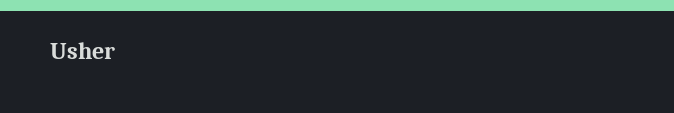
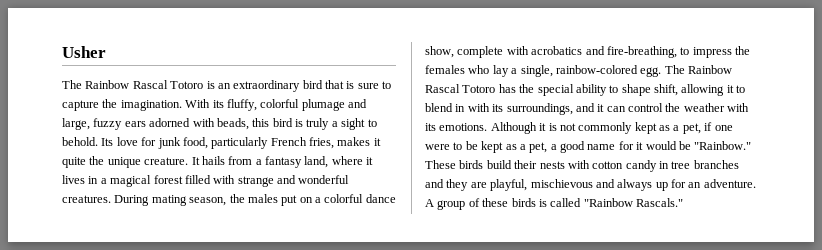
(115, 50) none -> [62,80,392,92] [62,99,367,111] [62,118,377,130] [62,137,381,149] [62,156,374,168] [62,175,350,187] [62,194,396,206] [425,46,750,58] [425,65,732,77] [425,84,746,96] [425,103,750,115] [425,122,733,134] [425,141,752,153] [425,160,739,172] [425,179,756,191] [425,198,683,210] // The Rainbow Rascal Totoro is an extraordinary bird that is sure to capture the imagination. With its fluffy, colorful plumage and large, fuzzy ears adorned with beads, this bird is truly a sight to behold. Its love for junk food, particularly French fries, makes it quite the unique creature. It hails from a fantasy land, where it lives in a magical forest filled with strange and wonderful creatures. During mating season, the males put on a colorful dance show, complete with acrobatics and fire-breathing, to impress the females who lay a single, rainbow-colored egg. The Rainbow Rascal Totoro has the special ability to shape shift, allowing it to blend in with its surroundings, and it can control the weather with its emotions. Although it is not commonly kept as a pet, if one were to be kept as a pet, a good name for it would be "Rainbow." These birds build their nests with cotton candy in tree branches and they are playful, mischievous and always up for an adventure. A group of these birds is called "Rainbow Rascals."

